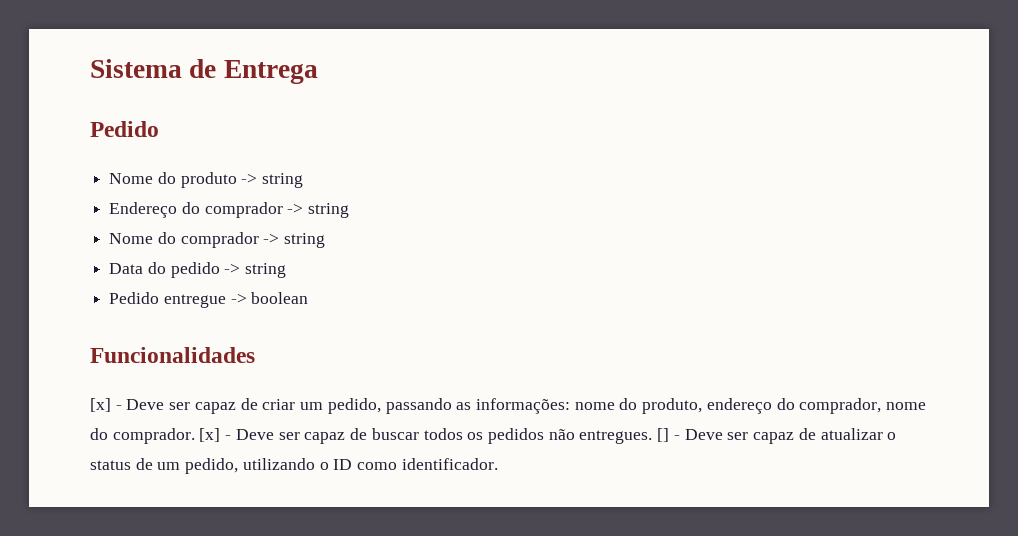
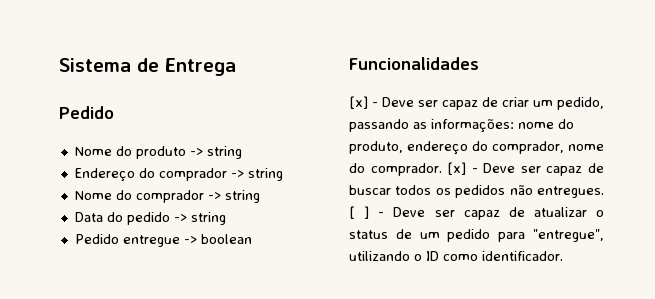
[657,428,670,442] [] -> [349,206,370,219] [ ]
[185,458,239,474] pedido, -> [447,229,604,242] pedido para "entregue",

